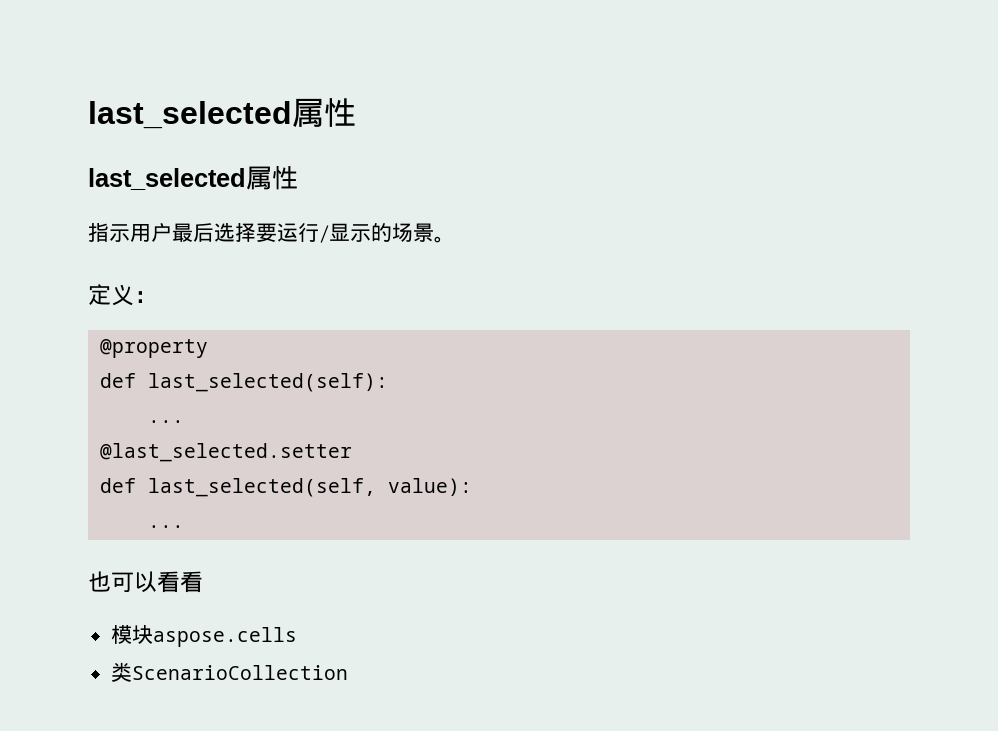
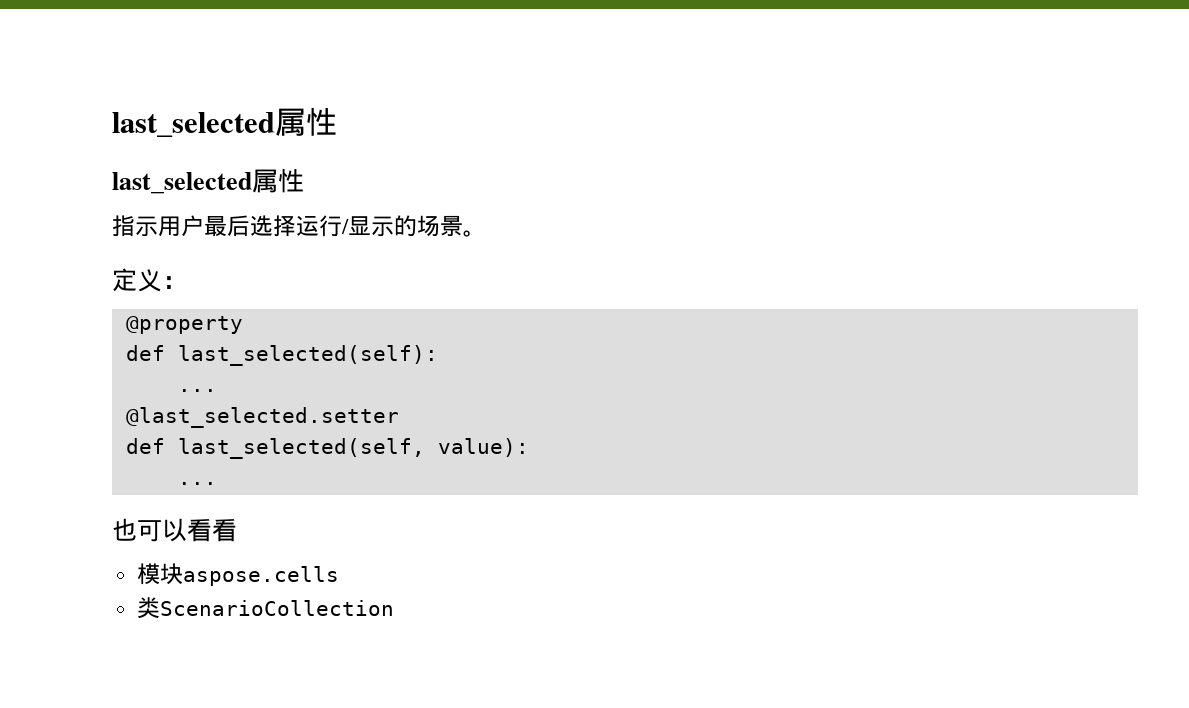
[256,223,277,242] 要 -> (296, 226) none

